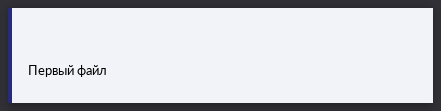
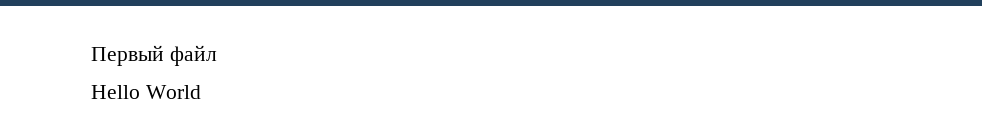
(108, 71) none -> [91,85,201,99] // Hello World

